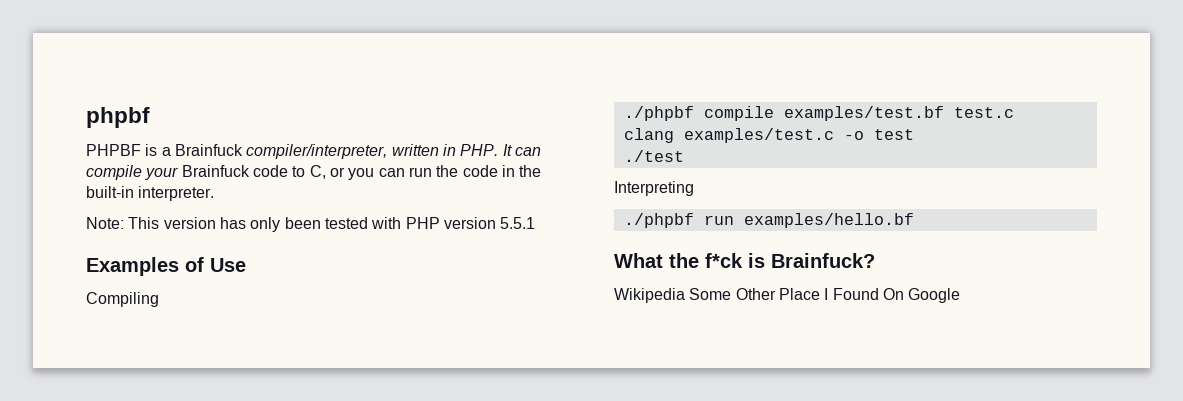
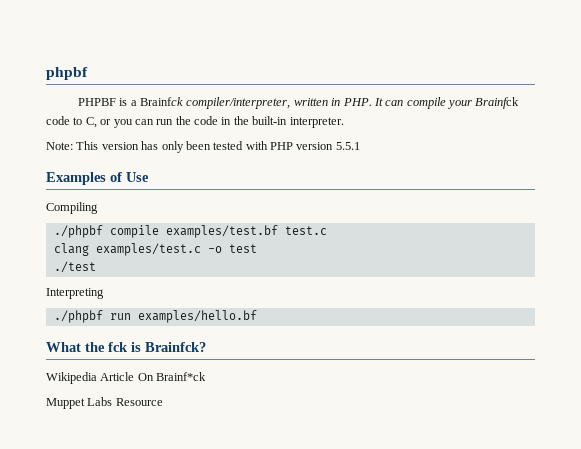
[174,144,243,156] Brainfuck -> [140,97,184,106] Brainfck
[181,165,250,177] Brainfuck -> [475,97,520,109] Brainfck
[705,253,875,268] [614,288,961,303] f*ck is Brainfuck? // Wikipedia Some Other Place I Found On Google -> [108,342,206,352] [46,372,207,384] [46,397,163,409] fck is Brainfck? // Wikipedia Article On Brainf*ck // Muppet Labs Resource

